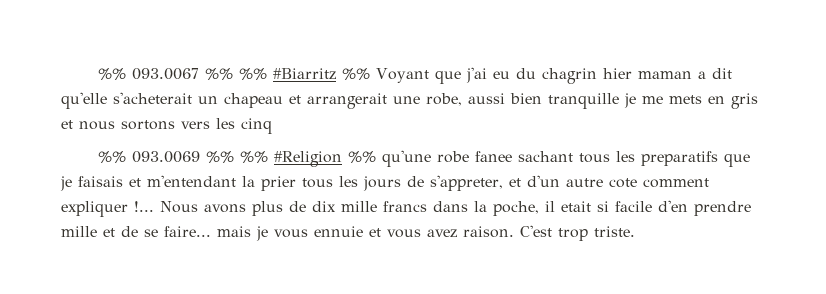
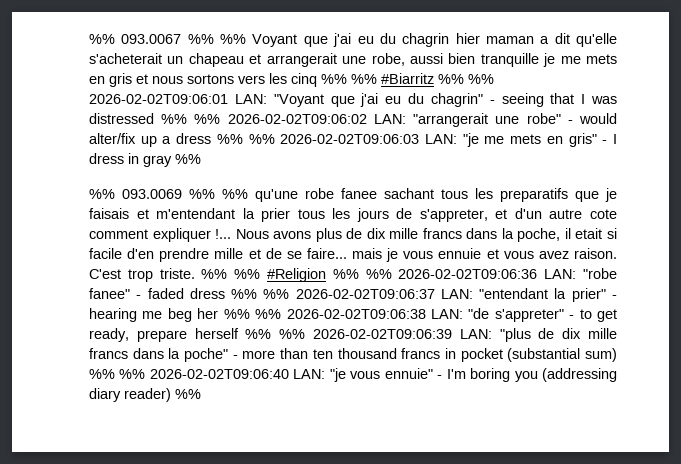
[273,68,371,80] #Biarritz %% -> (247, 39) none
(272, 126) none -> [321,73,494,84] [89,93,617,107] [89,113,617,127] [89,133,617,147] [89,153,201,167] %% %% #Biarritz %% %% 2026-02-02T09:06:01 LAN: "Voyant que j'ai eu du chagrin" - seeing that I was distressed %% %% 2026-02-02T09:06:02 LAN: "arrangerait une robe" - would alter/fix up a dress %% %% 2026-02-02T09:06:03 LAN: "je me mets en gris" - I dress in gray %%
[274,151,377,167] #Religion %% -> (248, 194) none
(635, 231) none -> [201,268,617,282] [89,288,617,302] [89,308,618,322] [89,328,617,342] [89,348,617,362] [89,368,617,382] [89,388,201,402] %% %% #Religion %% %% 2026-02-02T09:06:36 LAN: "robe fanee" - faded dress %% %% 2026-02-02T09:06:37 LAN: "entendant la prier" - hearing me beg her %% %% 2026-02-02T09:06:38 LAN: "de s'appreter" - to get ready, prepare herself %% %% 2026-02-02T09:06:39 LAN: "plus de dix mille francs dans la poche" - more than ten thousand francs in pocket (substantial sum) %% %% 2026-02-02T09:06:40 LAN: "je vous ennuie" - I'm boring you (addressing diary reader) %%

